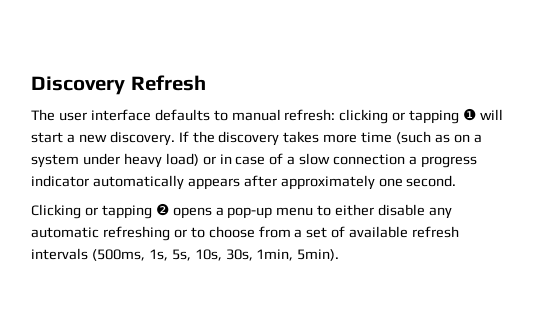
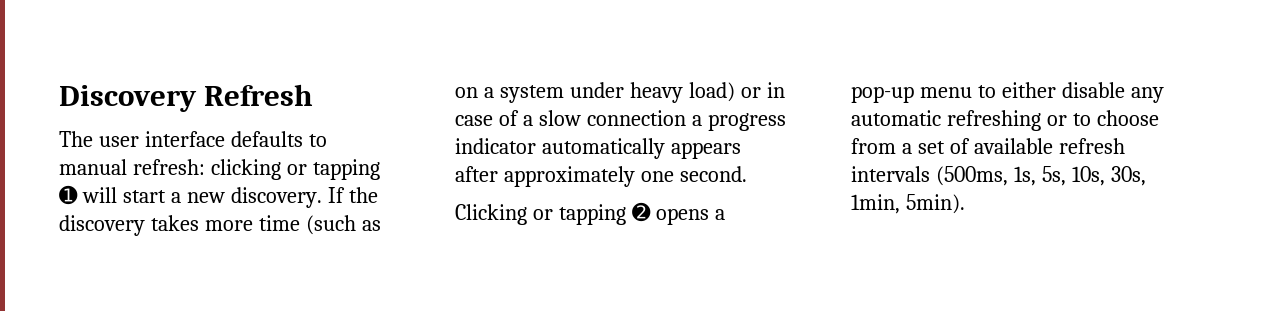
[463,108,477,121] ❶ -> [59,185,78,205] ➊
[155,203,169,216] ❷ -> [631,202,651,222] ➋

